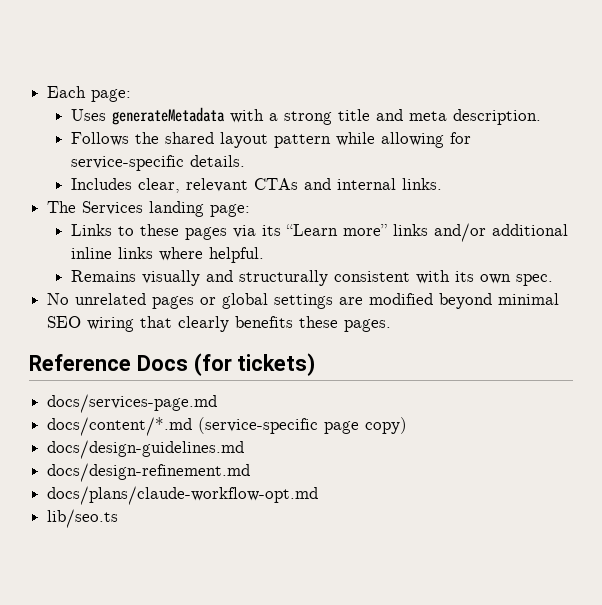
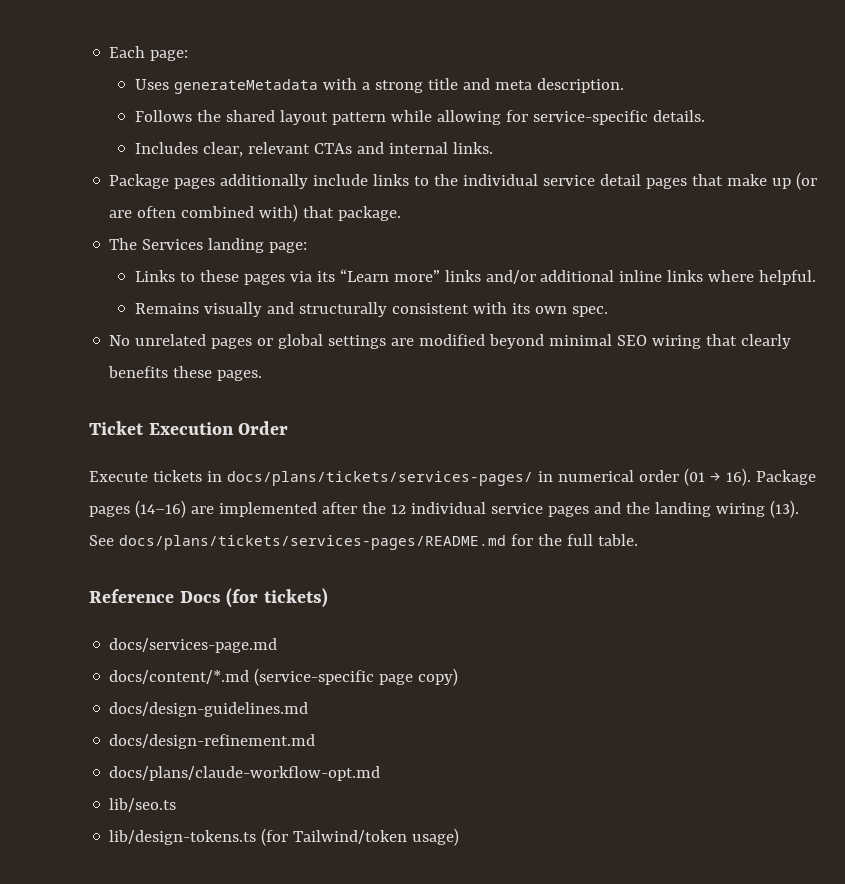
(442, 184) none -> [109,172,818,190] [109,204,402,222] // Package pages additionally include links to the individual service detail pages that make up (or are often combined with) that package.
(392, 325) none -> [89,421,289,435] [89,468,816,486] [89,500,799,518] [89,534,638,550] // Ticket Execution Order // Execute tickets in docs/plans/tickets/services-pages/ in numerical order (01 → 16). Package pages (14–16) are implemented after the 12 individual service pages and the landing wiring (13). See docs/plans/tickets/services-pages/README.md for the full table.
(119, 518) none -> [109,828,460,846] // lib/design-tokens.ts (for Tailwind/token usage)

